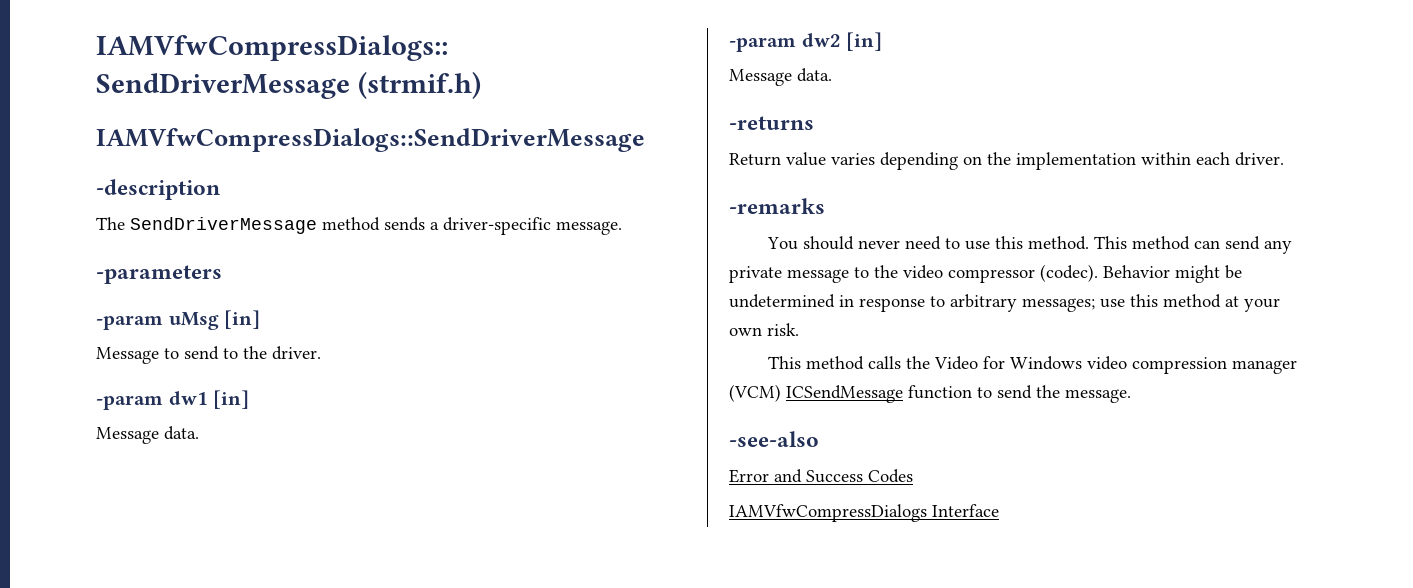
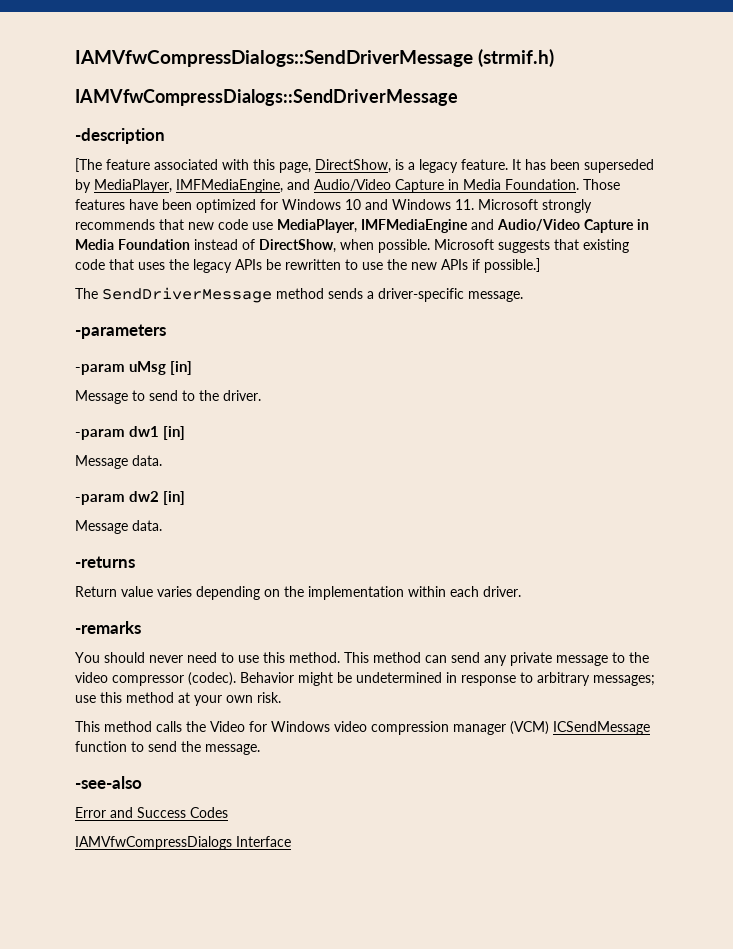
(220, 189) none -> [75,158,654,173] [75,179,620,193] [75,199,592,213] [75,219,649,233] [75,239,629,253] [75,258,540,273] // [The feature associated with this page, DirectShow, is a legacy feature. It has been superseded by MediaPlayer, IMFMediaEngine, and Audio/Video Capture in Media Foundation. Those features have been optimized for Windows 10 and Windows 11. Microsoft strongly recommends that new code use MediaPlayer, IMFMediaEngine and Audio/Video Capture in Media Foundation instead of DirectShow, when possible. Microsoft suggests that existing code that uses the legacy APIs be rewritten to use the new APIs if possible.]

